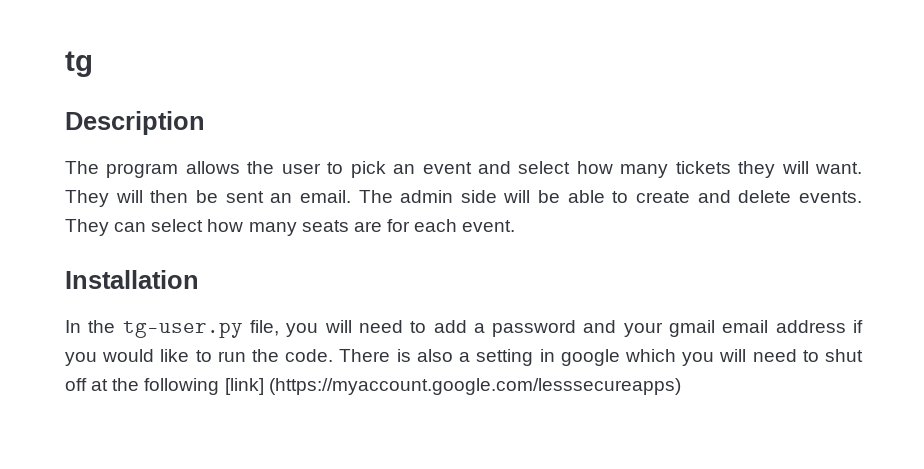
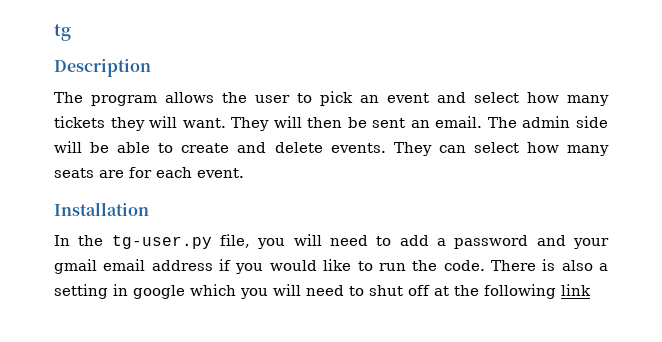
[224,378,681,395] [link] (https://myaccount.google.com/lesssecureapps) -> [561,284,591,296] link

